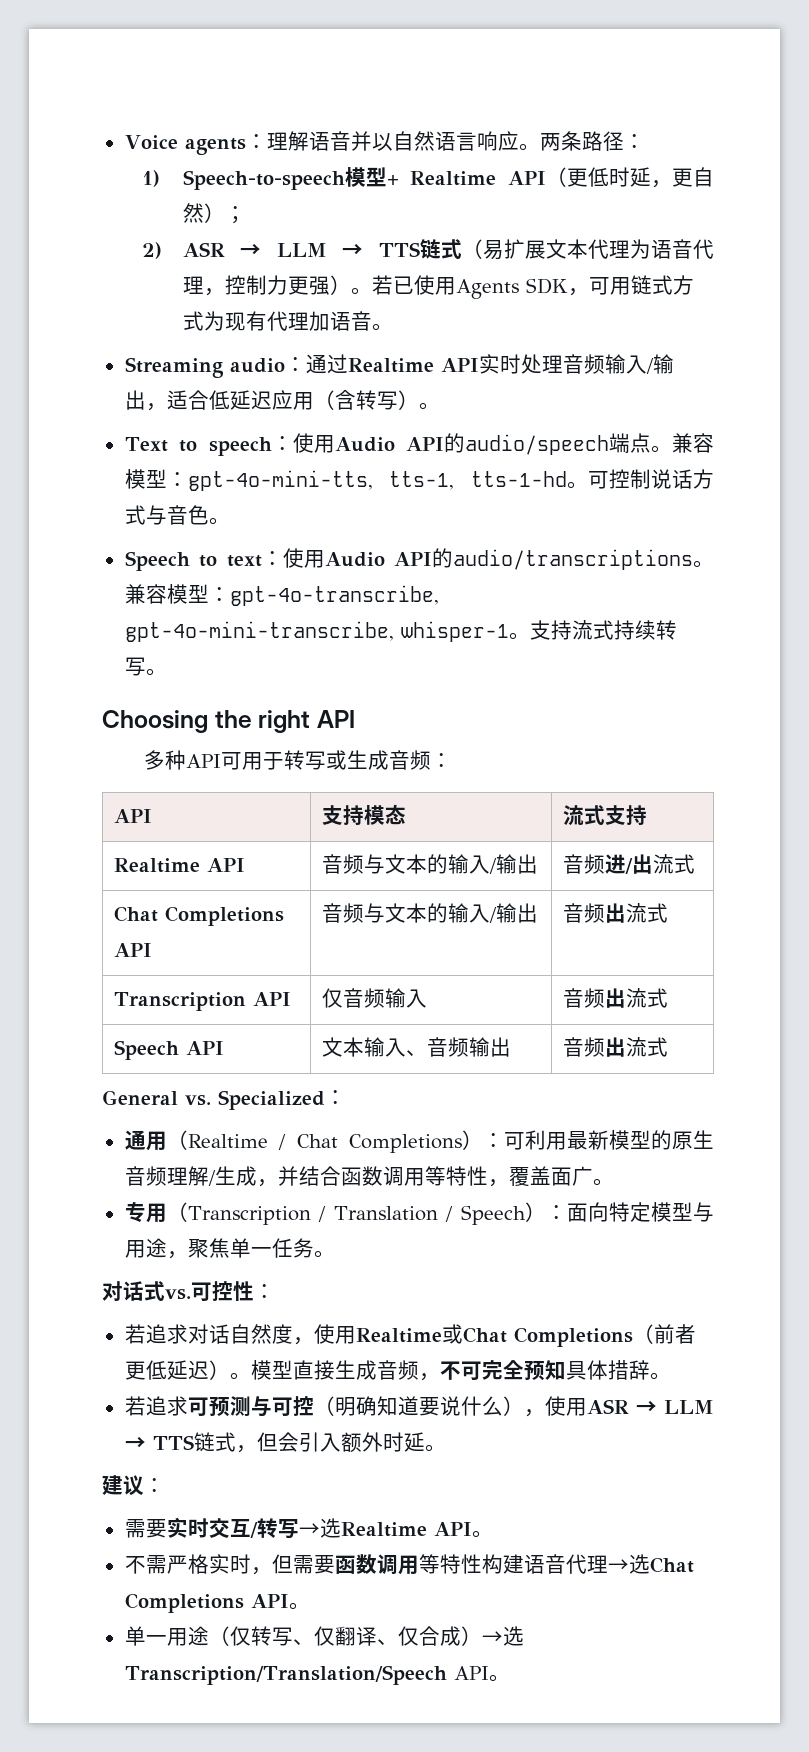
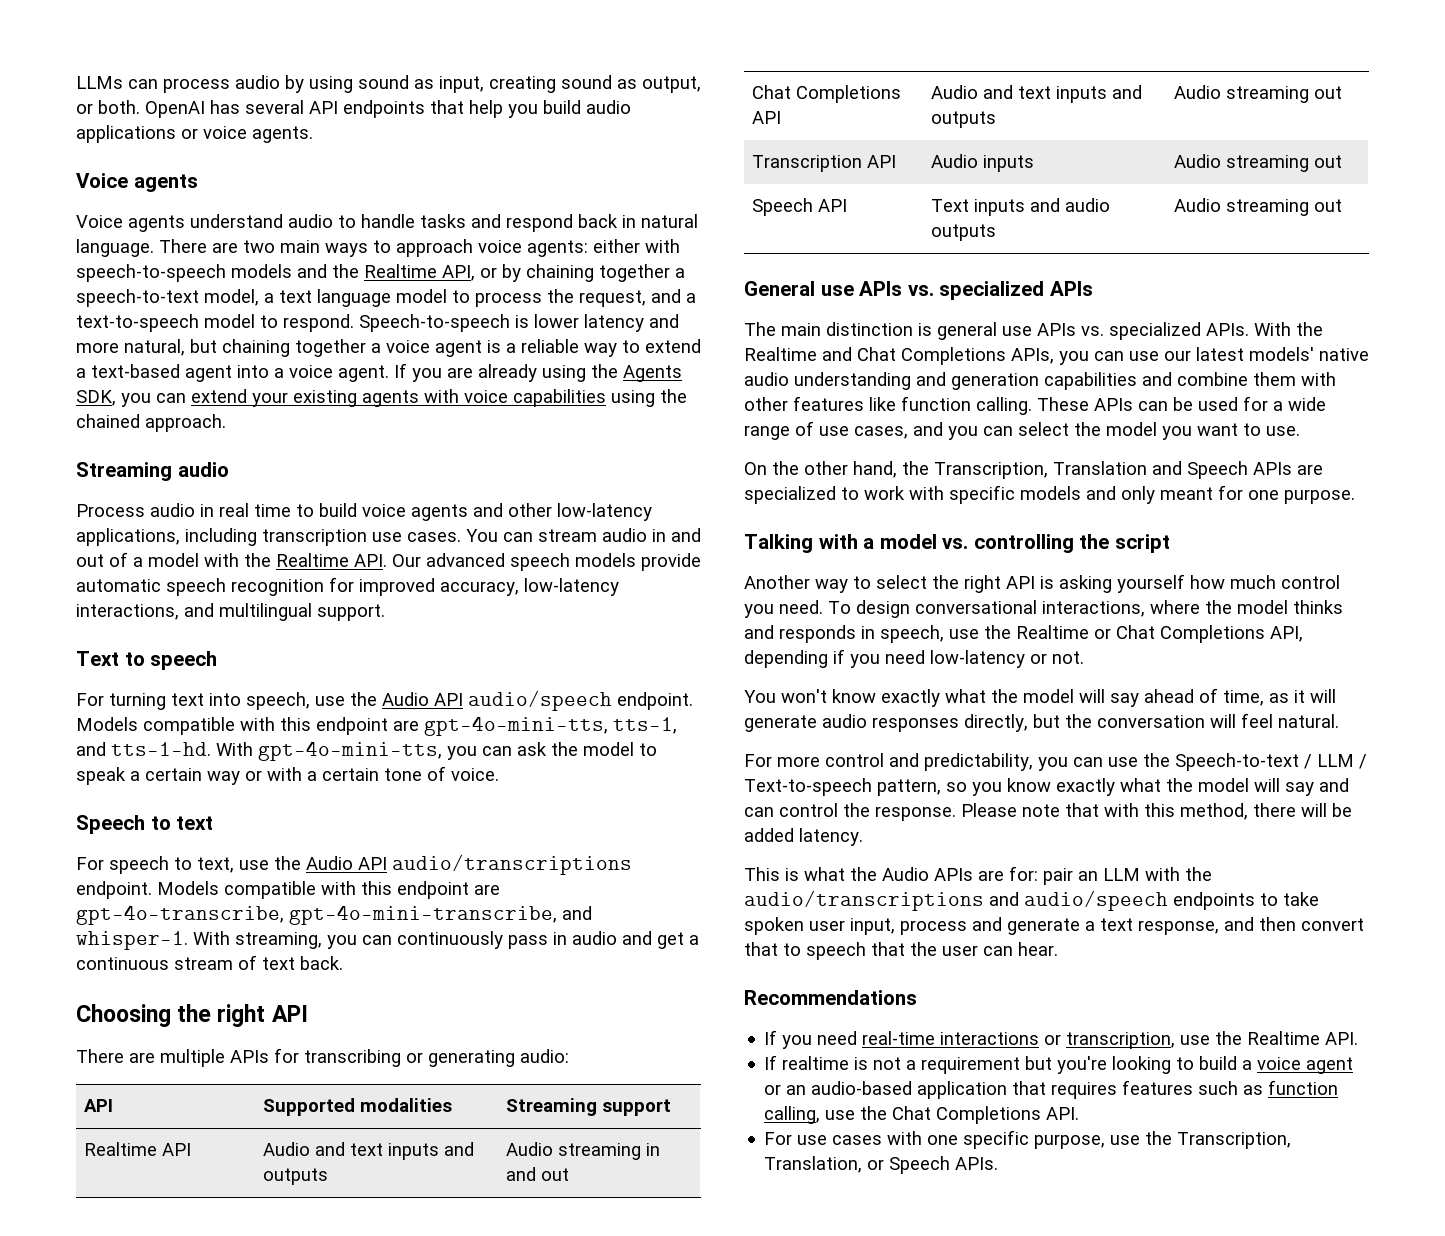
[124,131,645,155] [142,167,714,190] [182,203,246,224] [142,239,714,260] [182,275,694,299] [182,311,393,331] [124,354,674,378] [124,390,440,411] [124,433,714,456] [124,469,714,491] [124,505,230,525] [124,548,714,571] [124,584,439,606] [124,620,677,642] [124,657,167,676] [102,710,355,733] [143,750,452,770] [113,809,152,823] [321,804,406,826] [562,805,647,826] [113,858,245,873] [321,854,538,874] [562,854,695,874] [113,906,284,926] [113,943,152,957] [321,903,538,923] [562,903,668,923] [113,992,291,1011] [321,988,427,1008] [562,988,668,1008] [113,1040,224,1060] [321,1037,511,1057] [562,1037,668,1057] [102,1090,346,1110] [124,1130,714,1153] [124,1166,614,1187] [124,1202,714,1225] [124,1238,335,1259] [102,1281,275,1301] [124,1324,696,1347] [124,1360,671,1381] [124,1396,714,1417] [124,1432,446,1453] [102,1475,165,1496] [124,1517,493,1539] [124,1554,694,1575] [124,1593,310,1613] [124,1626,524,1646] [124,1665,510,1685] Voice agents：理解语音并以自然语言响应。两条路径： // 1) Speech-to-speech模型+ Realtime API（更低时延，更自然）； // 2) ASR → LLM → TTS链式（易扩展文本代理为语音代理，控制力更强）。若已使用Agents SDK，可用链式方式为现有代理加语音。 // Streaming audio：通过Realtime API实时处理音频输入/输出，适合低延迟应用（含转写）。 // Text to speech：使用Audio API的audio/speech端点。兼容模型：gpt-4o-mini-tts, tts-1, tts-1-hd。可控制说话方式与音色。 // Speech to text：使用Audio API的audio/transcriptions。兼容模型：gpt-4o-transcribe, gpt-4o-mini-transcribe, whisper-1。支持流式持续转写。 // Choosing the right API // 多种API可用于转写或生成音频： // API | 支持模态 | 流式支持 // Realtime API | 音频与文本的输入/输出 | 音频进/出流式 // Chat Completions API | 音频与文本的输入/输出 | 音频出流式 // Transcription API | 仅音频输入 | 音频出流式 // Speech API | 文本输入、音频输出 | 音频出流式 // General vs. Specialized： // 通用（Realtime / Chat Completions）：可利用最新模型的原生音频理解/生成，并结合函数调用等特性，覆盖面广。 // 专用（Transcription / Translation / Speech）：面向特定模型与用途，聚焦单一任务。 // 对话式vs.可控性： // 若追求对话自然度，使用Realtime或Chat Completions（前者更低延迟）。模型直接生成音频，不可完全预知具体措辞。 // 若追求可预测与可控（明确知道要说什么），使用ASR → LLM → TTS链式，但会引入额外时延。 // 建议： // 需要实时交互/转写→选Realtime API。 // 不需严格实时，但需要函数调用等特性构建语音代理→选Chat Completions API。 // 单一用途（仅转写、仅翻译、仅合成）→选Transcription/Translation/Speech API。 -> [76,75,701,93] [76,100,631,118] [76,125,313,143] [76,173,198,192] [76,214,698,232] [76,239,680,257] [76,264,685,282] [76,289,696,307] [76,314,679,332] [76,339,701,357] [76,363,682,382] [76,389,687,407] [76,414,226,432] [76,462,229,481] [76,503,652,521] [76,528,701,546] [76,552,701,571] [76,577,619,596] [76,603,385,621] [76,651,218,670] [76,690,693,711] [76,716,677,736] [76,741,657,761] [76,766,499,785] [76,815,214,834] [76,854,632,875] [76,881,500,899] [76,905,592,925] [76,931,699,950] [76,955,343,970] [76,1004,308,1027] [76,1048,569,1067] [84,1099,114,1112] [263,1098,453,1116] [506,1098,672,1116] [84,1142,192,1156] [263,1142,475,1160] [263,1168,329,1185] [506,1142,661,1160] [506,1167,570,1181] [752,85,902,103] [752,111,782,124] [931,85,1143,103] [931,111,997,128] [1174,85,1343,103] [752,155,897,172] [931,154,1035,172] [1174,154,1343,172] [752,198,848,216] [931,198,1111,216] [931,224,997,241] [1174,198,1343,216] [744,281,1093,300] [744,322,1323,340] [744,347,1369,365] [744,372,1336,390] [744,396,1326,415] [744,421,1300,440] [744,461,1323,479] [744,485,1355,504] [744,534,1170,553] [744,574,1340,593] [744,600,1343,618] [744,625,1303,643] [744,649,1084,668] [744,688,1336,707] [744,713,1339,732] [744,753,1367,771] [744,778,1349,796] [744,803,1352,821] [744,828,863,846] [744,866,1212,885] [744,890,1319,911] [744,917,1364,935] [744,942,1058,960] [744,990,917,1005] [764,1030,1359,1049] [764,1055,1354,1074] [764,1080,1339,1099] [764,1106,1080,1124] [764,1130,1292,1149] [764,1156,999,1174] LLMs can process audio by using sound as input, creating sound as output, or both. OpenAI has several API endpoints that help you build audio applications or voice agents. // Voice agents // Voice agents understand audio to handle tasks and respond back in natural language. There are two main ways to approach voice agents: either with speech-to-speech models and the Realtime API, or by chaining together a speech-to-text model, a text language model to process the request, and a text-to-speech model to respond. Speech-to-speech is lower latency and more natural, but chaining together a voice agent is a reliable way to extend a text-based agent into a voice agent. If you are already using the Agents SDK, you can extend your existing agents with voice capabilities using the chained approach. // Streaming audio // Process audio in real time to build voice agents and other low-latency applications, including transcription use cases. You can stream audio in and out of a model with the Realtime API. Our advanced speech models provide automatic speech recognition for improved accuracy, low-latency interactions, and multilingual support. // Text to speech // For turning text into speech, use the Audio API audio/speech endpoint. Models compatible with this endpoint are gpt-4o-mini-tts, tts-1, and tts-1-hd. With gpt-4o-mini-tts, you can ask the model to speak a certain way or with a certain tone of voice. // Speech to text // For speech to text, use the Audio API audio/transcriptions endpoint. Models compatible with this endpoint are gpt-4o-transcribe, gpt-4o-mini-transcribe, and whisper-1. With streaming, you can continuously pass in audio and get a continuous stream of text back. // Choosing the right API // There are multiple APIs for transcribing or generating audio: // API | Supported modalities | Streaming support // Realtime API | Audio and text inputs and outputs | Audio streaming in and out // Chat Completions API | Audio and text inputs and outputs | Audio streaming out // Transcription API | Audio inputs | Audio streaming out // Speech API | Text inputs and audio outputs | Audio streaming out // General use APIs vs. specialized APIs // The main distinction is general use APIs vs. specialized APIs. With the Realtime and Chat Completions APIs, you can use our latest models' native audio understanding and generation capabilities and combine them with other features like function calling. These APIs can be used for a wide range of use cases, and you can select the model you want to use. // On the other hand, the Transcription, Translation and Speech APIs are specialized to work with specific models and only meant for one purpose. // Talking with a model vs. controlling the script // Another way to select the right API is asking yourself how much control you need. To design conversational interactions, where the model thinks and responds in speech, use the Realtime or Chat Completions API, depending if you need low-latency or not. // You won't know exactly what the model will say ahead of time, as it will generate audio responses directly, but the conversation will feel natural. // For more control and predictability, you can use the Speech-to-text / LLM / Text-to-speech pattern, so you know exactly what the model will say and can control the response. Please note that with this method, there will be added latency. // This is what the Audio APIs are for: pair an LLM with the audio/transcriptions and audio/speech endpoints to take spoken user input, process and generate a text response, and then convert that to speech that the user can hear. // Recommendations // If you need real-time interactions or transcription, use the Realtime API. // If realtime is not a requirement but you're looking to build a voice agent or an audio-based application that requires features such as function calling, use the Chat Completions API. // For use cases with one specific purpose, use the Transcription, Translation, or Speech APIs.

